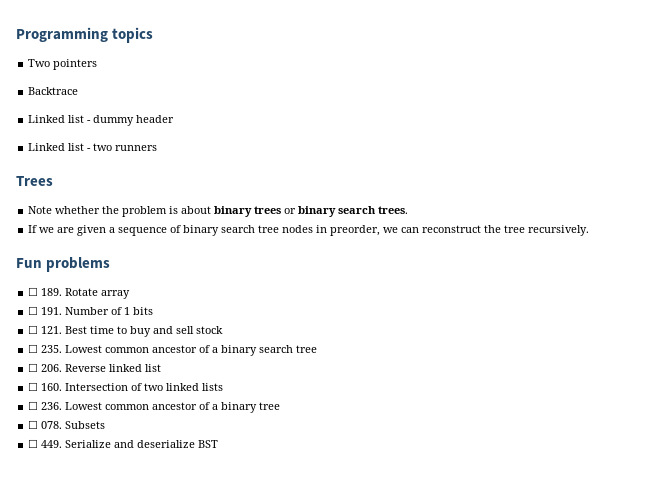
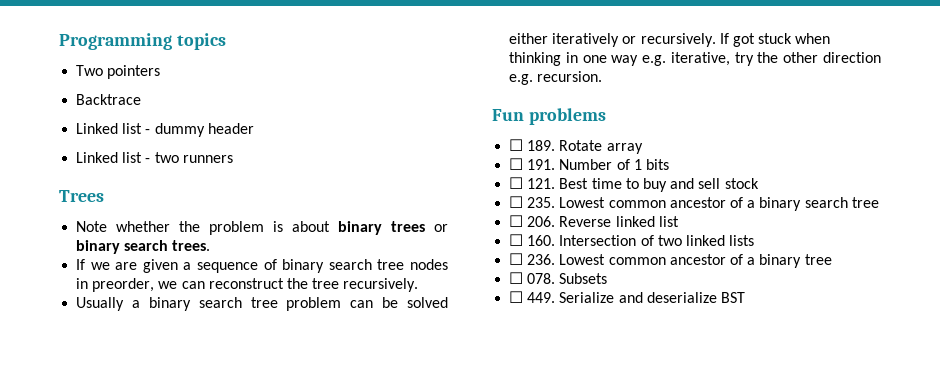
(590, 230) none -> [76,297,448,311] [509,33,831,47] [509,52,881,66] [509,71,603,85] // Usually a binary search tree problem can be solved either iteratively or recursively. If got stuck when thinking in one way e.g. iterative, try the other direction e.g. recursion.

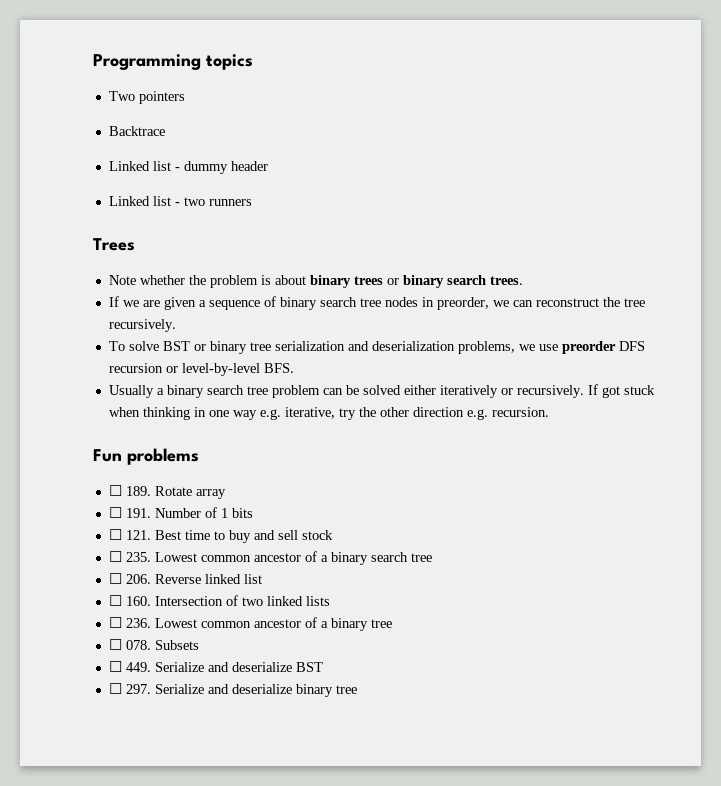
(419, 285) none -> [108,341,645,354] [108,363,294,376] // To solve BST or binary tree serialization and deserialization problems, we use preorder DFS recursion or level-by-level BFS.
(745, 297) none -> [108,683,357,697] // ☐ 297. Serialize and deserialize binary tree

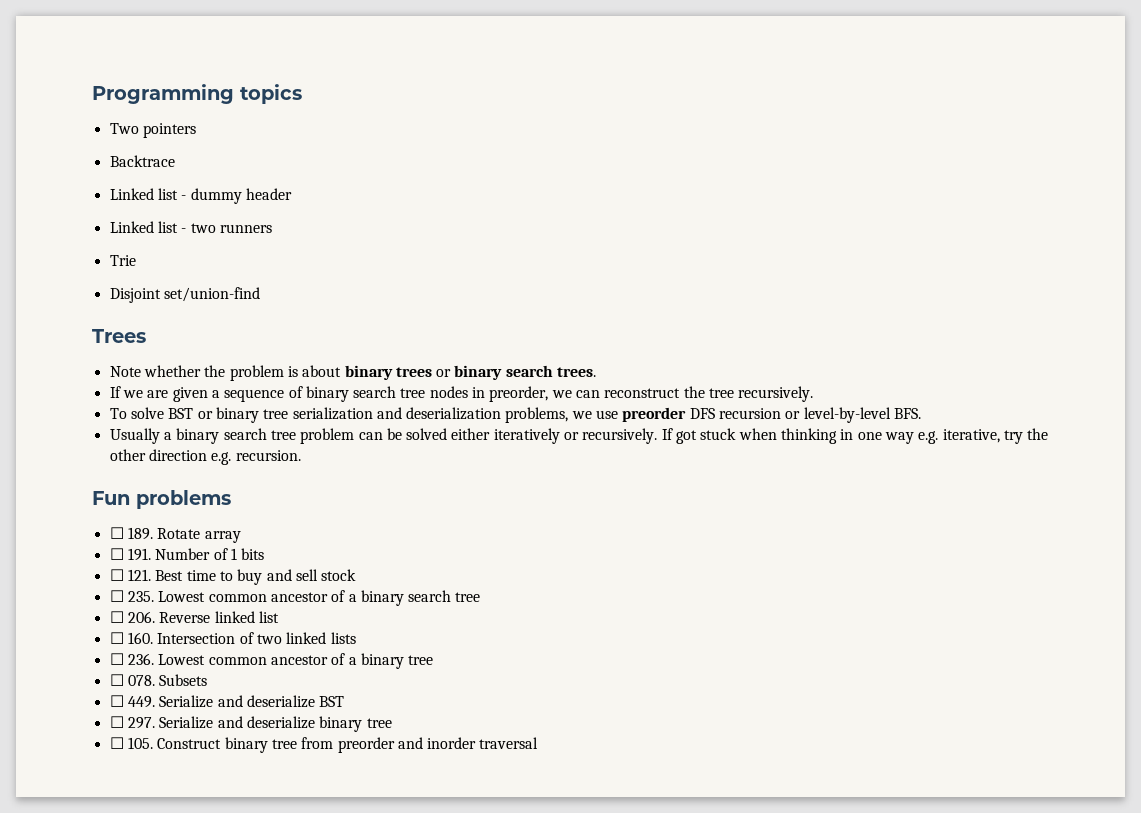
(252, 202) none -> [109,255,136,266] [109,287,260,303] // Trie // Disjoint set/union-find
(357, 689) none -> [109,737,539,753] // ☐ 105. Construct binary tree from preorder and inorder traversal

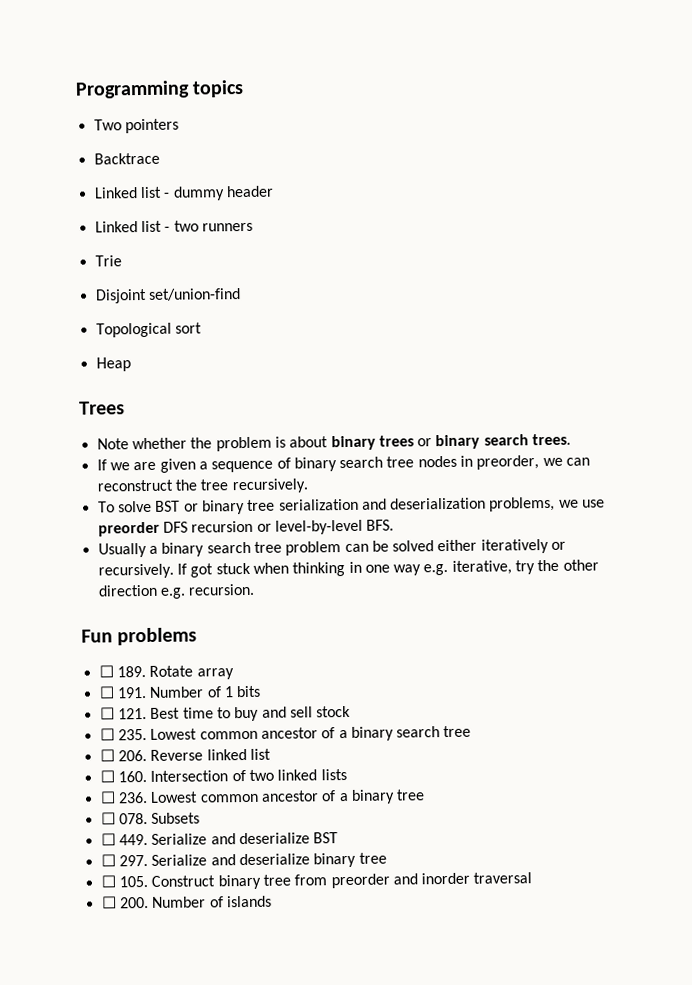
(260, 294) none -> [95,322,202,338] [95,357,131,372] // Topological sort // Heap
(539, 743) none -> [101,895,272,909] // ☐ 200. Number of islands

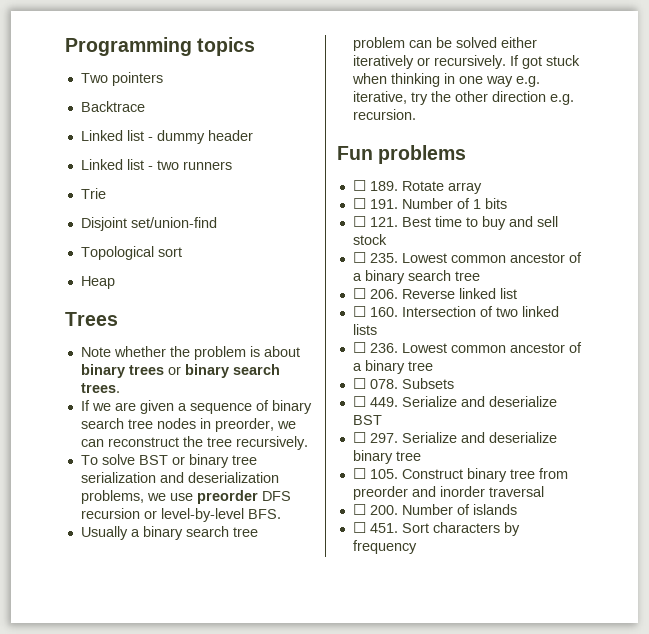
(272, 901) none -> [352,522,520,536] [352,540,417,554] // ☐ 451. Sort characters by frequency

